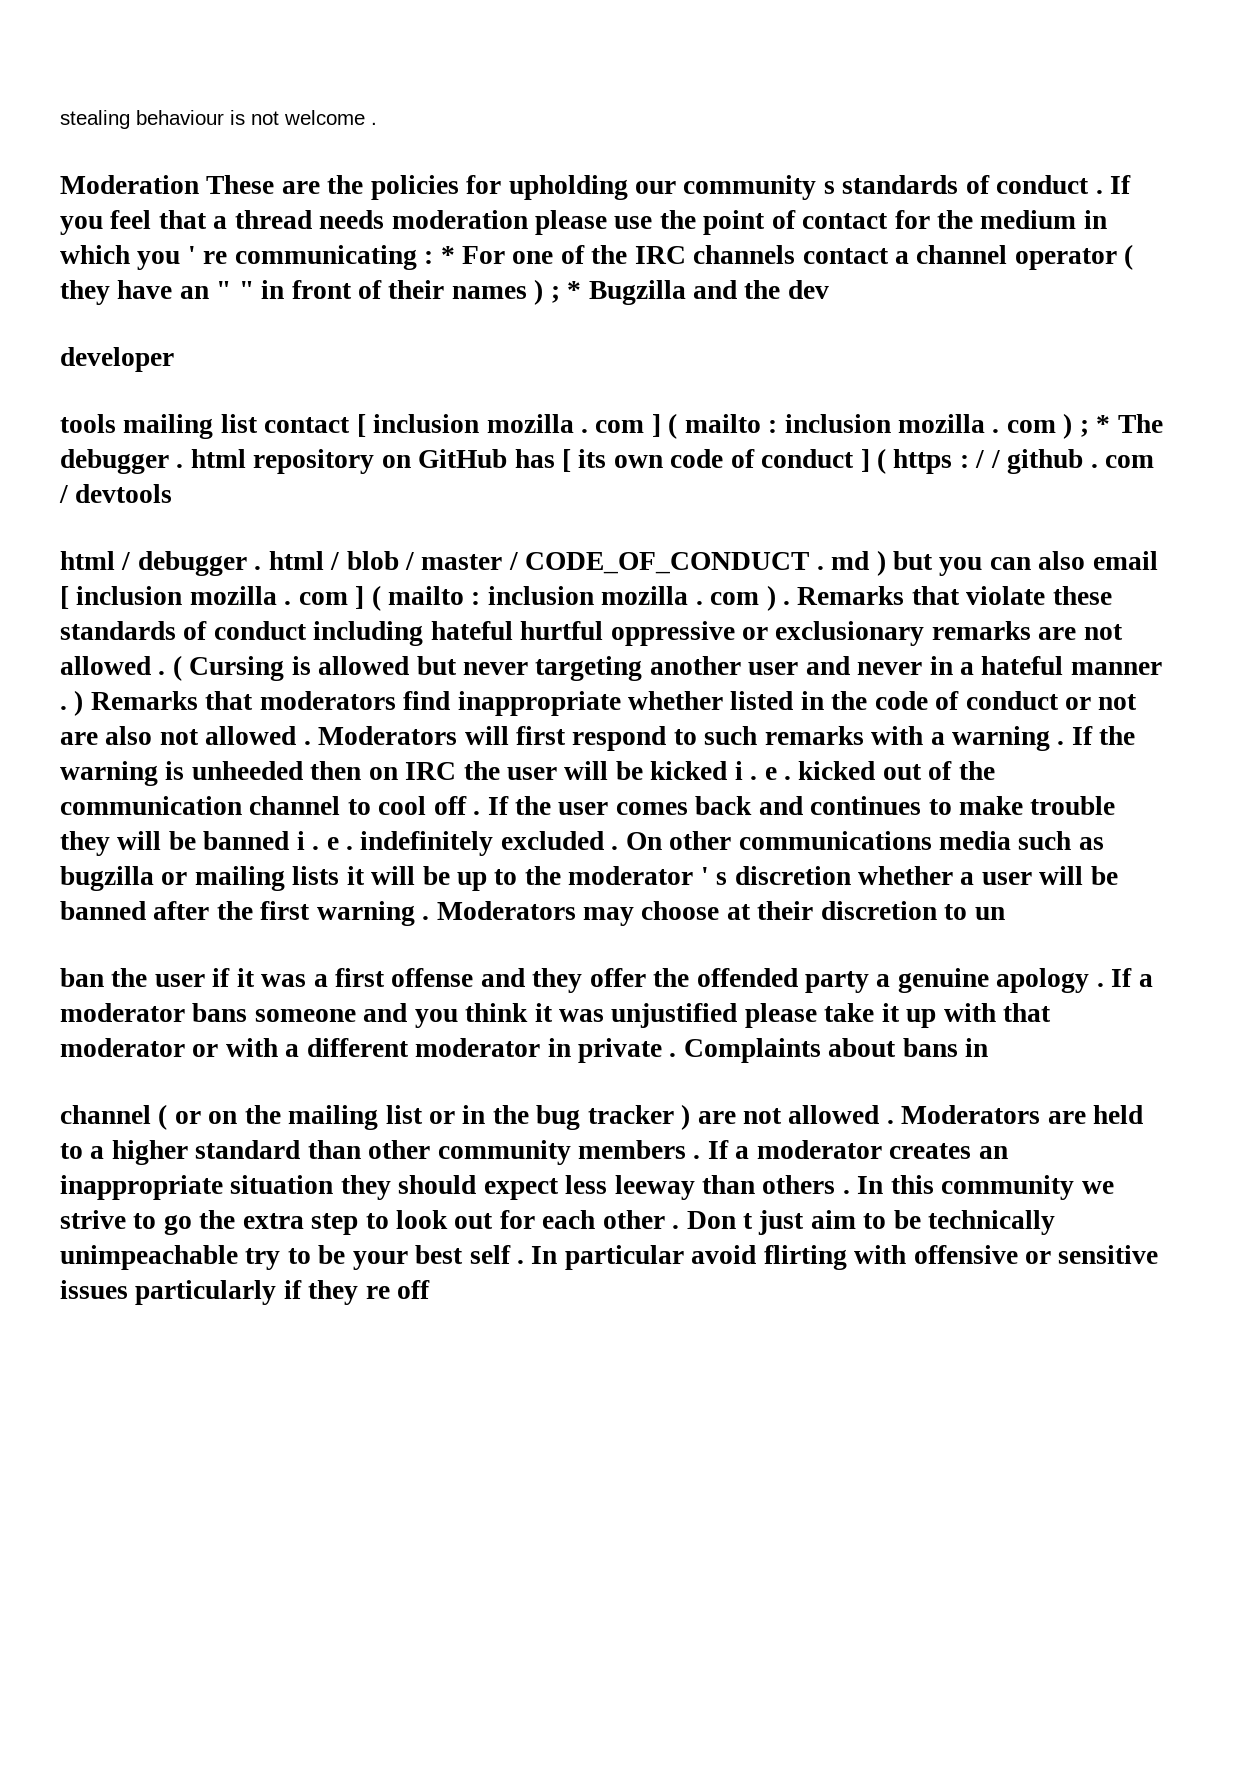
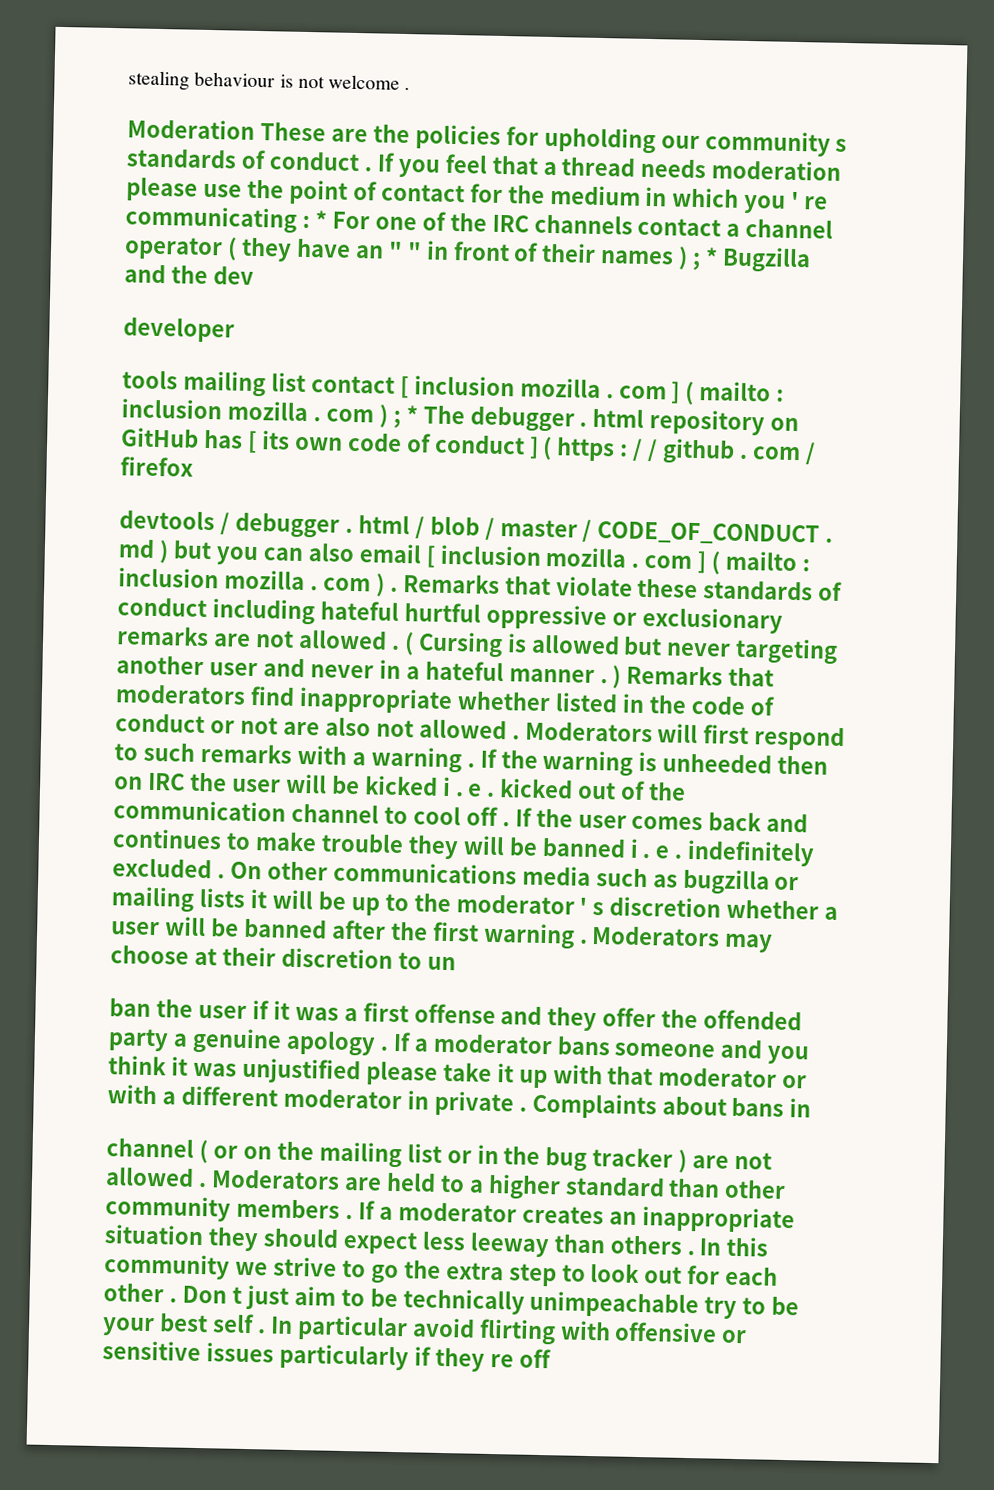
(68, 494) none -> [120,456,193,477] firefox //
[60,551,115,570] // html -> (215, 520) none

